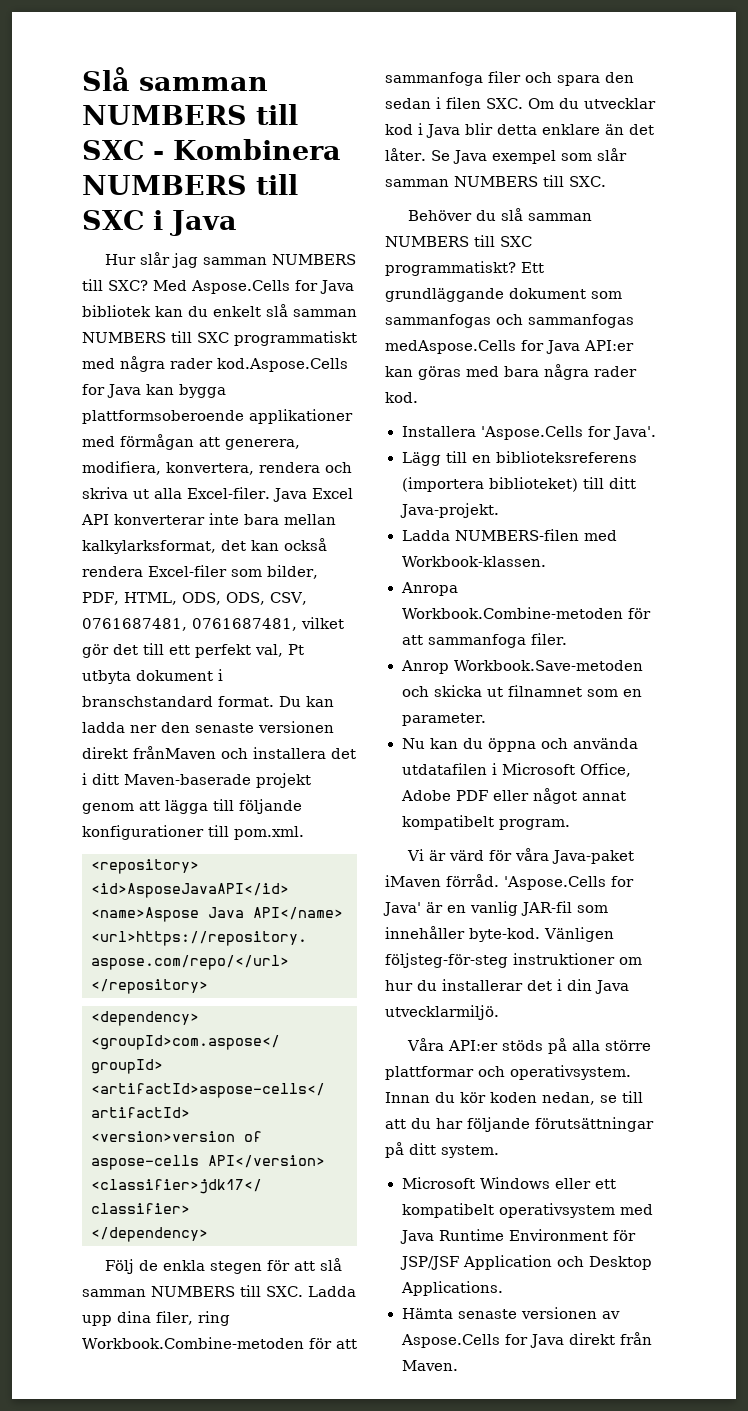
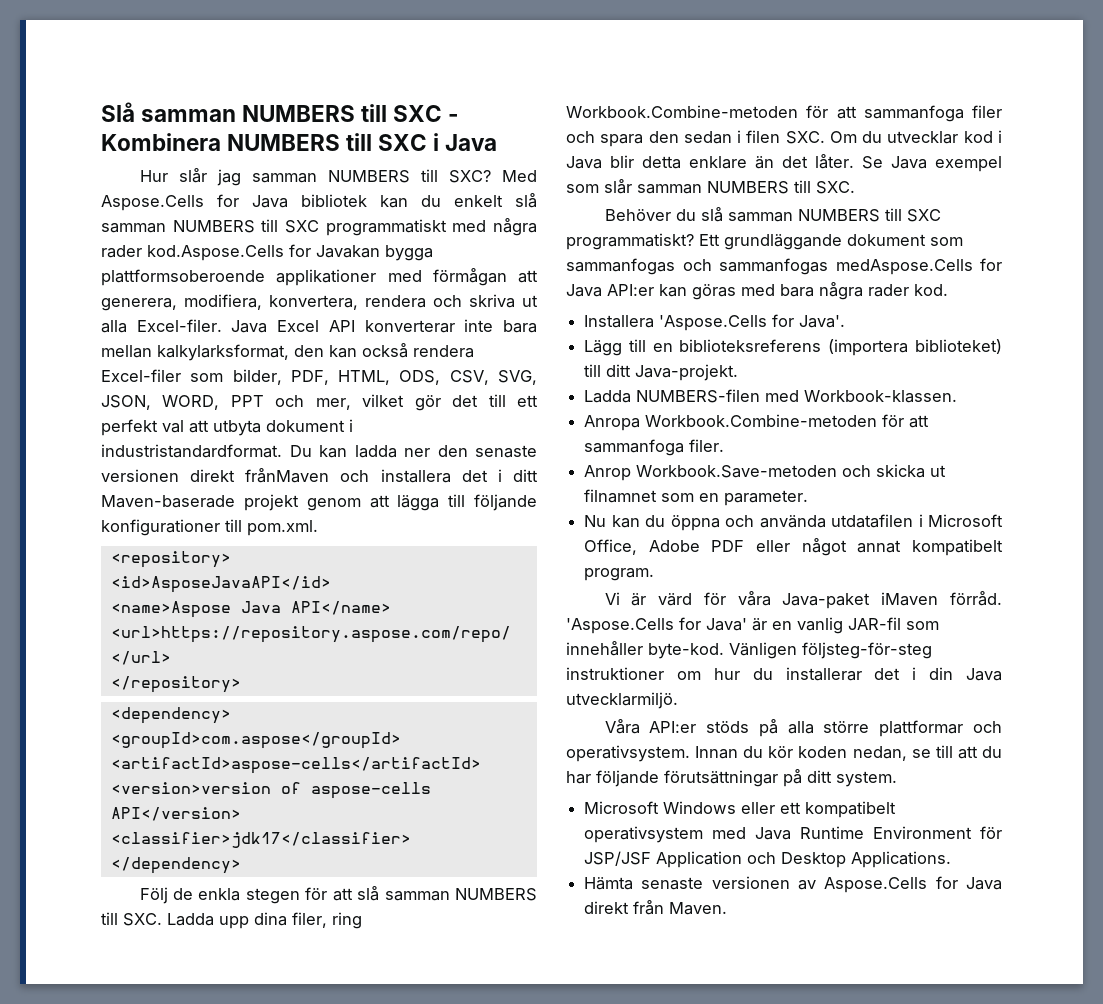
[107,384,174,398] Java kan -> [316,245,380,258] Javakan
[221,540,246,551] det -> [294,345,324,357] den
[225,592,307,605] [82,618,297,631] ODS, CSV, 0761687481, 0761687481, -> [449,370,537,385] [101,395,351,410] CSV, SVG, JSON, WORD, PPT och mer,
[255,644,304,657] val, Pt -> [162,420,209,433] val att
[82,696,274,707] branschstandard format. -> [101,444,282,458] industristandardformat.

